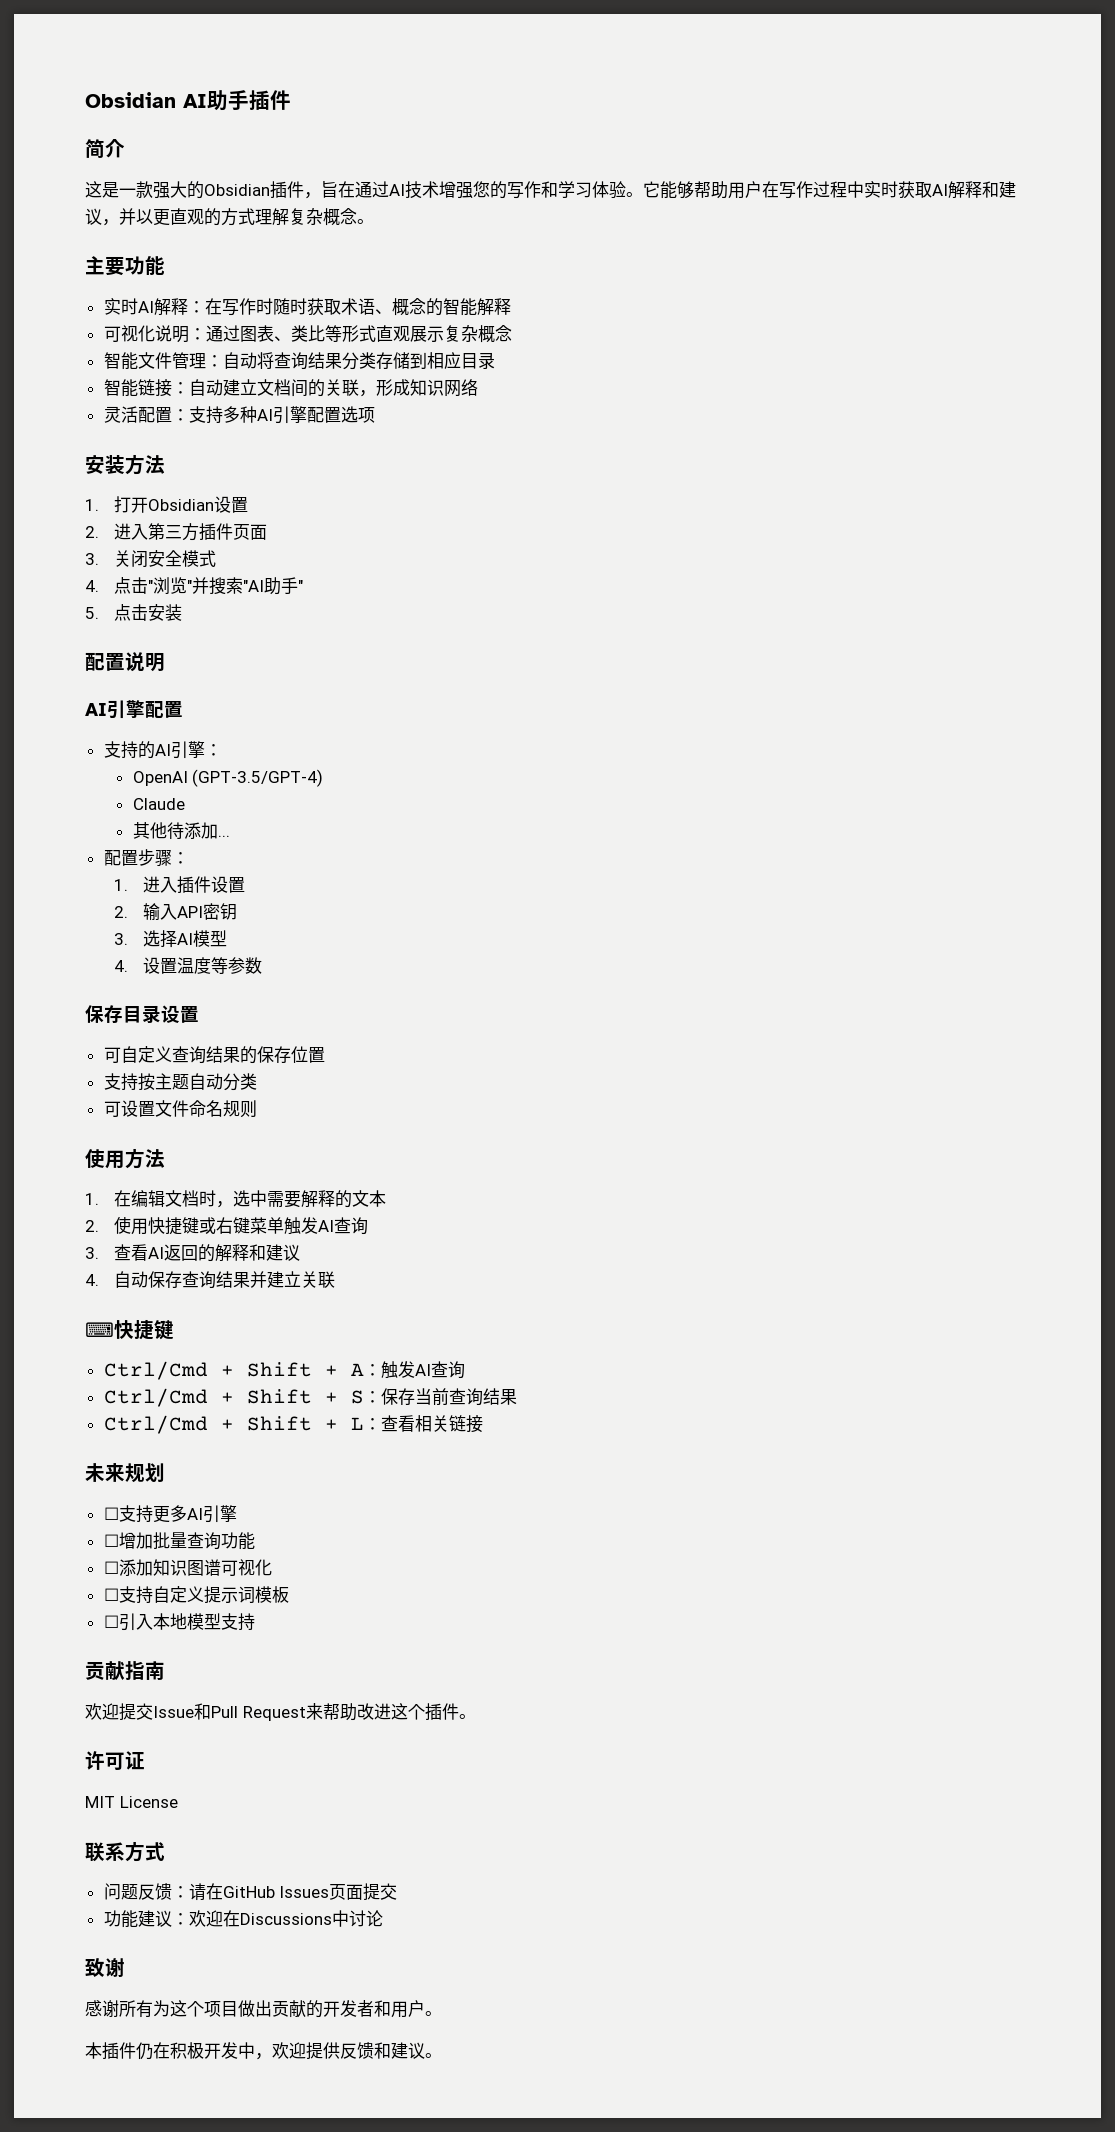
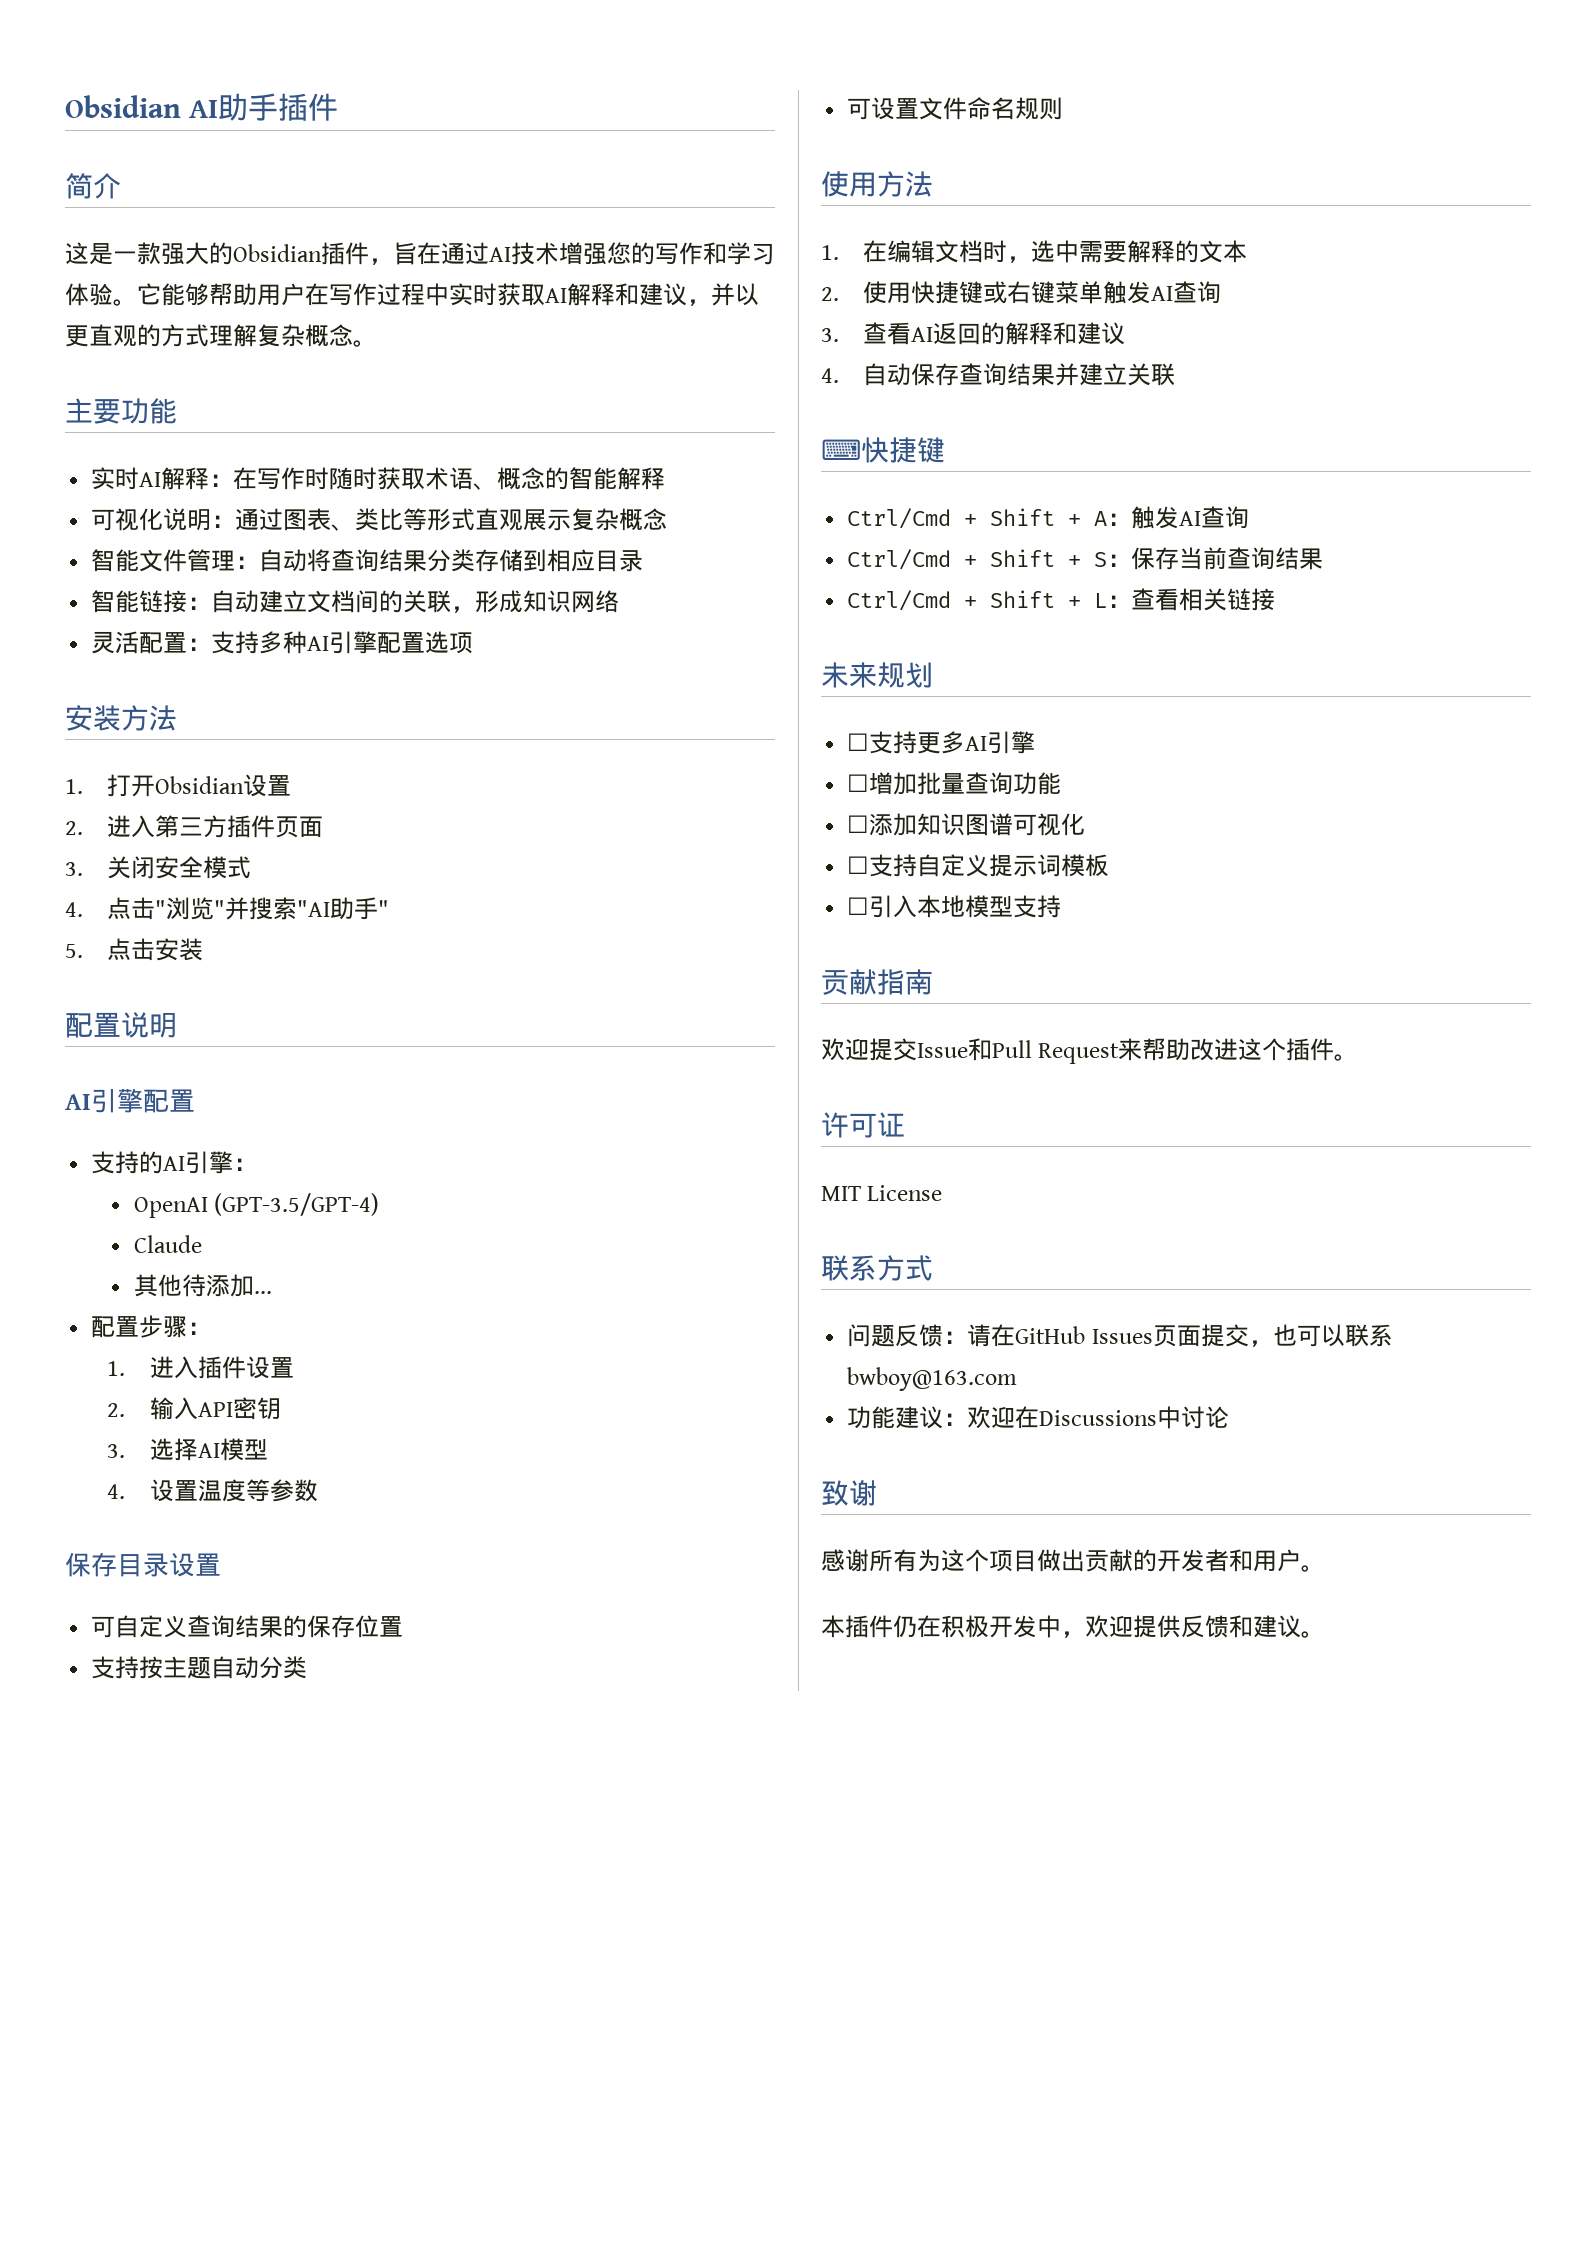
(398, 1891) none -> [1248,1324,1393,1347] [847,1367,1018,1391] ，也可以联系bwboy@163.com

